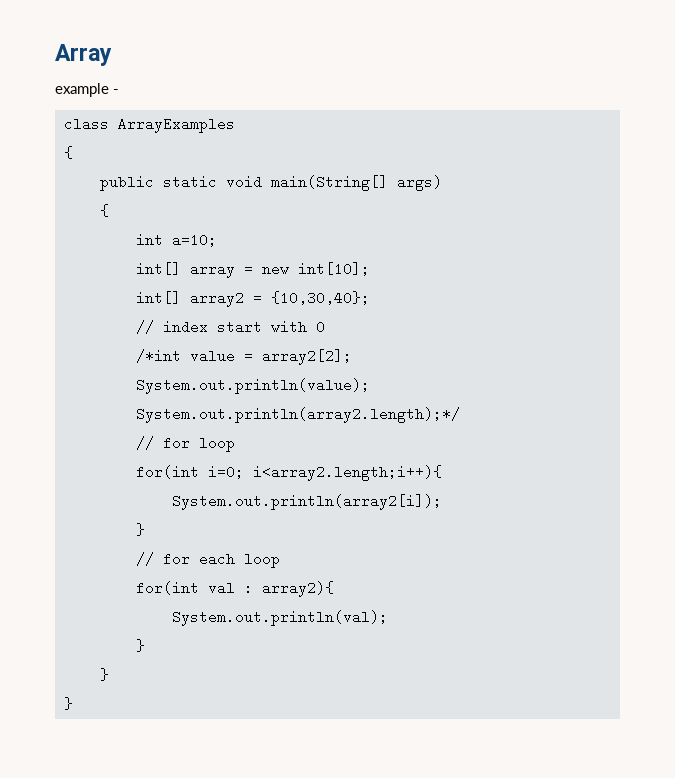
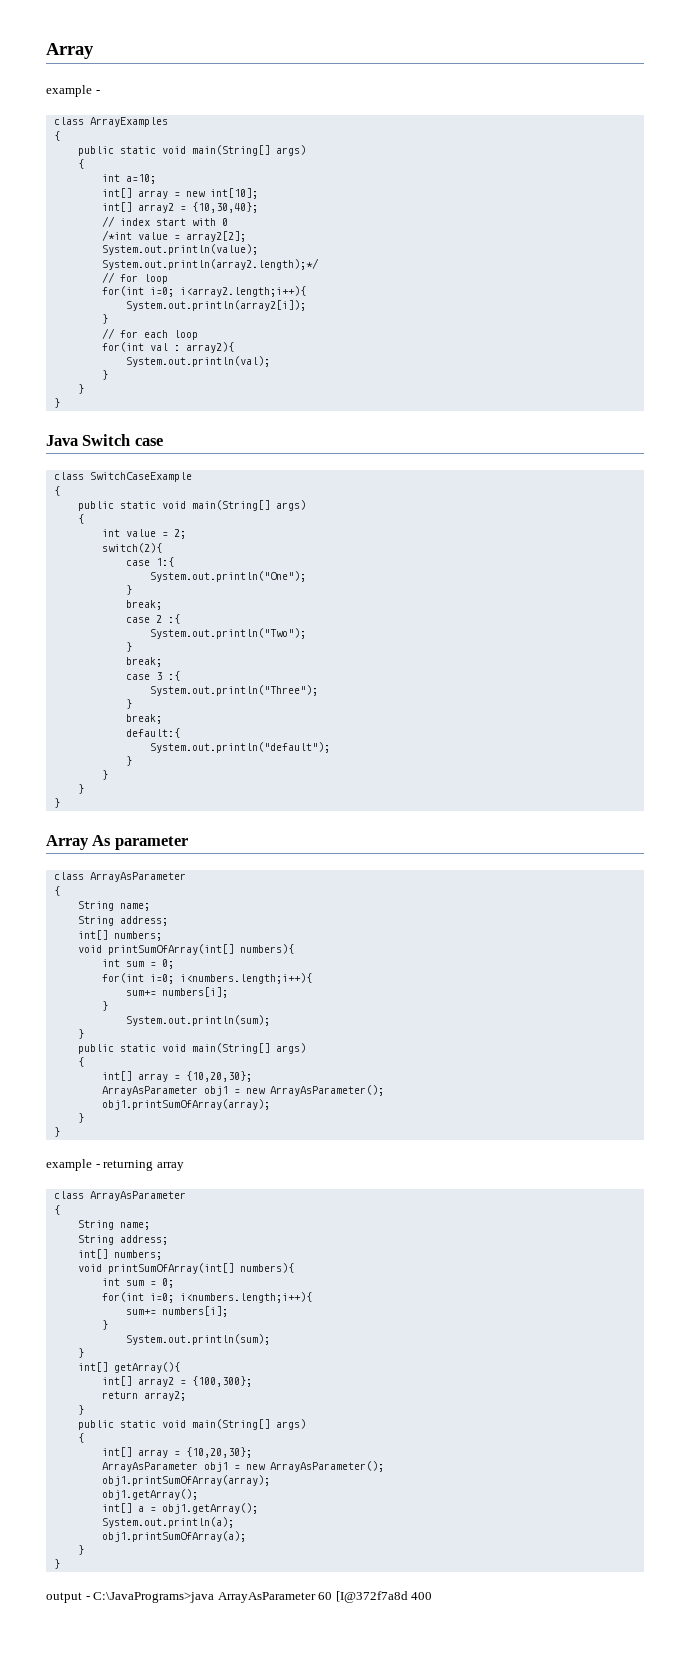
(73, 703) none -> [46,434,163,446] [53,472,192,482] [53,486,60,496] [77,500,306,511] [77,514,84,524] [101,529,186,539] [101,543,162,553] [125,557,174,567] [149,571,306,582] [125,585,132,595] [125,600,162,610] [125,614,180,624] [149,628,306,639] [125,642,132,652] [125,657,162,667] [125,671,180,681] [149,685,318,696] [125,699,132,709] [125,714,162,724] [125,728,180,738] [149,742,330,753] [125,756,132,766] [101,770,108,780] [77,784,84,794] [53,798,60,808] [46,835,188,850] [53,872,186,882] [53,886,60,896] [77,901,150,911] [77,916,168,926] [77,930,162,941] [77,944,294,955] [101,959,174,969] [101,973,312,984] [125,987,228,998] [101,1001,108,1011] [125,1015,270,1026] [77,1029,84,1039] [77,1043,306,1054] [77,1057,84,1067] [101,1071,252,1082] [101,1085,384,1096] [101,1099,270,1110] [77,1113,84,1123] [53,1127,60,1137] [46,1159,184,1171] [53,1191,186,1201] [53,1205,60,1215] [77,1220,150,1230] [77,1235,168,1245] [77,1249,162,1260] [77,1263,294,1274] [101,1278,174,1288] [101,1292,312,1303] [125,1306,228,1317] [101,1320,108,1330] [125,1334,270,1345] [77,1348,84,1358] [77,1362,180,1373] [101,1376,252,1387] [101,1391,186,1401] [77,1405,84,1415] [77,1419,306,1430] [77,1433,84,1443] [101,1447,252,1458] [101,1461,384,1472] [101,1475,270,1486] [101,1489,198,1500] [101,1503,258,1514] [101,1517,234,1528] [101,1531,246,1542] [77,1545,84,1555] [53,1559,60,1569] [46,1591,433,1603] // Java Switch case // class SwitchCaseExample // { // public static void main(String[] args) // { // int value = 2; // switch(2){ // case 1:{ // System.out.println("One"); // } // break; // case 2 :{ // System.out.println("Two"); // } // break; // case 3 :{ // System.out.println("Three"); // } // break; // default:{ // System.out.println("default"); // } // } // } // } // Array As parameter // class ArrayAsParameter // { // String name; // String address; // int[] numbers; // void printSumOfArray(int[] numbers){ // int sum = 0; // for(int i=0; i<numbers.length;i++){ // sum+= numbers[i]; // } // System.out.println(sum); // } // public static void main(String[] args) // { // int[] array = {10,20,30}; // ArrayAsParameter obj1 = new ArrayAsParameter(); // obj1.printSumOfArray(array); // } // } // example - returning array // class ArrayAsParameter // { // String name; // String address; // int[] numbers; // void printSumOfArray(int[] numbers){ // int sum = 0; // for(int i=0; i<numbers.length;i++){ // sum+= numbers[i]; // } // System.out.println(sum); // } // int[] getArray(){ // int[] array2 = {100,300}; // return array2; // } // public static void main(String[] args) // { // int[] array = {10,20,30}; // ArrayAsParameter obj1 = new ArrayAsParameter(); // obj1.printSumOfArray(array); // obj1.getArray(); // int[] a = obj1.getArray(); // System.out.println(a); // obj1.printSumOfArray(a); // } // } // output - C:\JavaPrograms>java ArrayAsParameter 60 [I@372f7a8d 400

